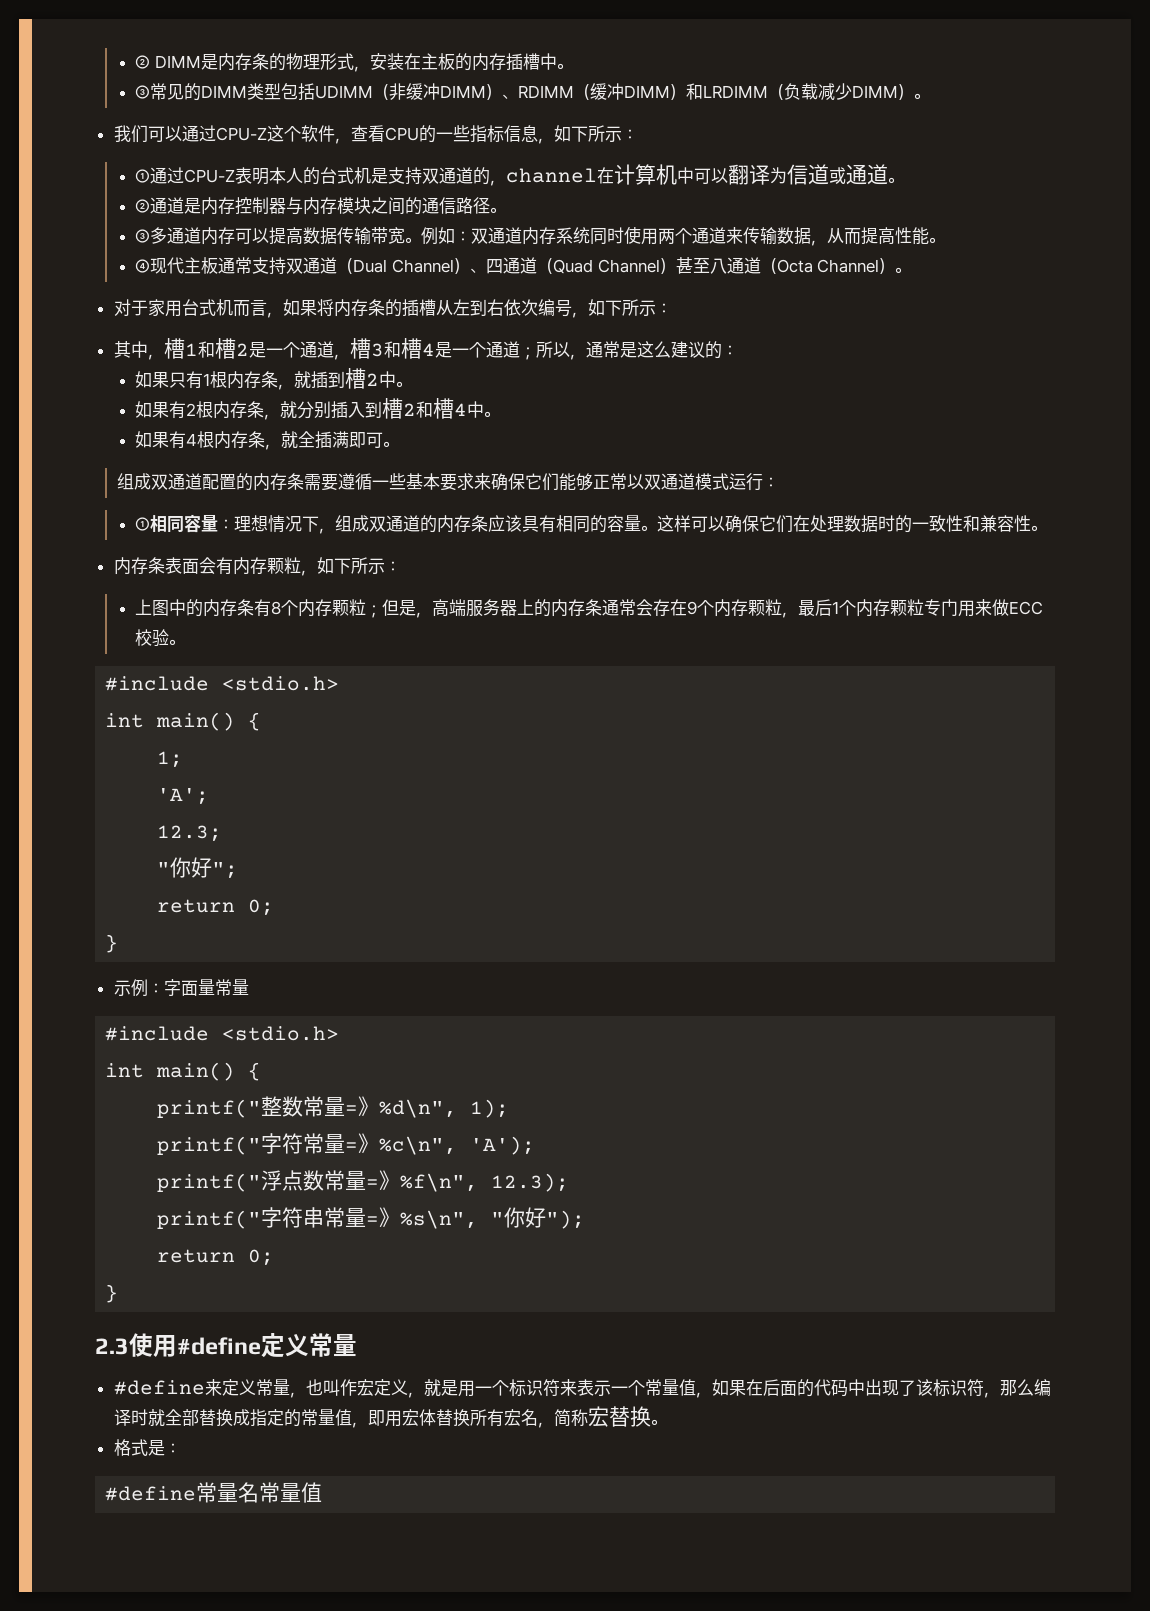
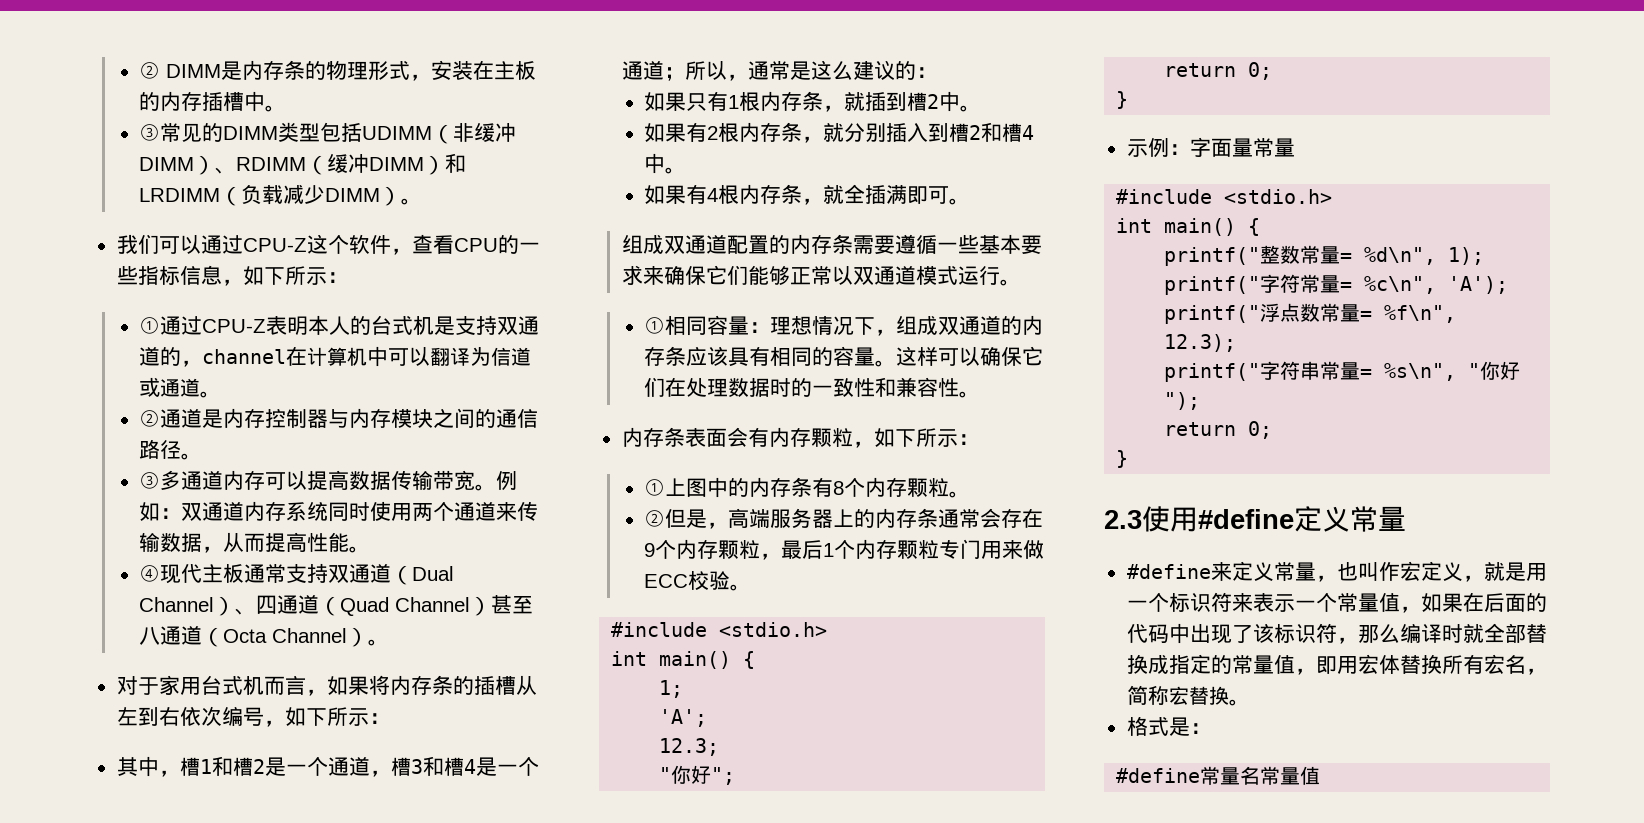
[762,477,779,488] ： -> [999,279,1021,286] 。
(401, 566) none -> [644,479,666,496] ①
[366,605,383,618] ； -> [949,491,971,498] [644,510,666,527] 。 // ②
[358,1096,380,1116] 》 -> (1353, 257) none
[358,1133,380,1153] 》 -> (1353, 286) none
[379,1170,401,1190] 》 -> (1373, 315) none
[379,1207,401,1227] 》 -> (1373, 373) none

